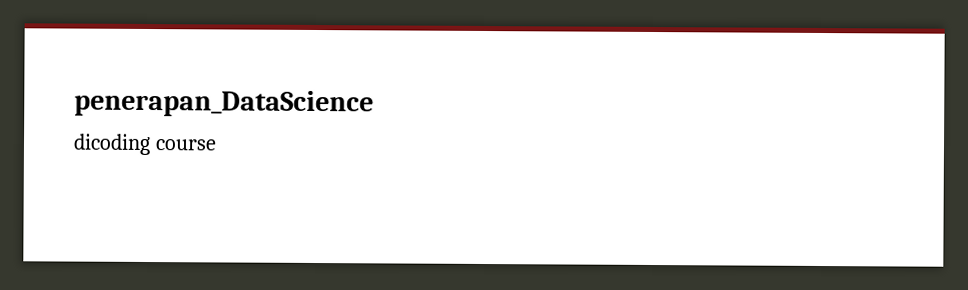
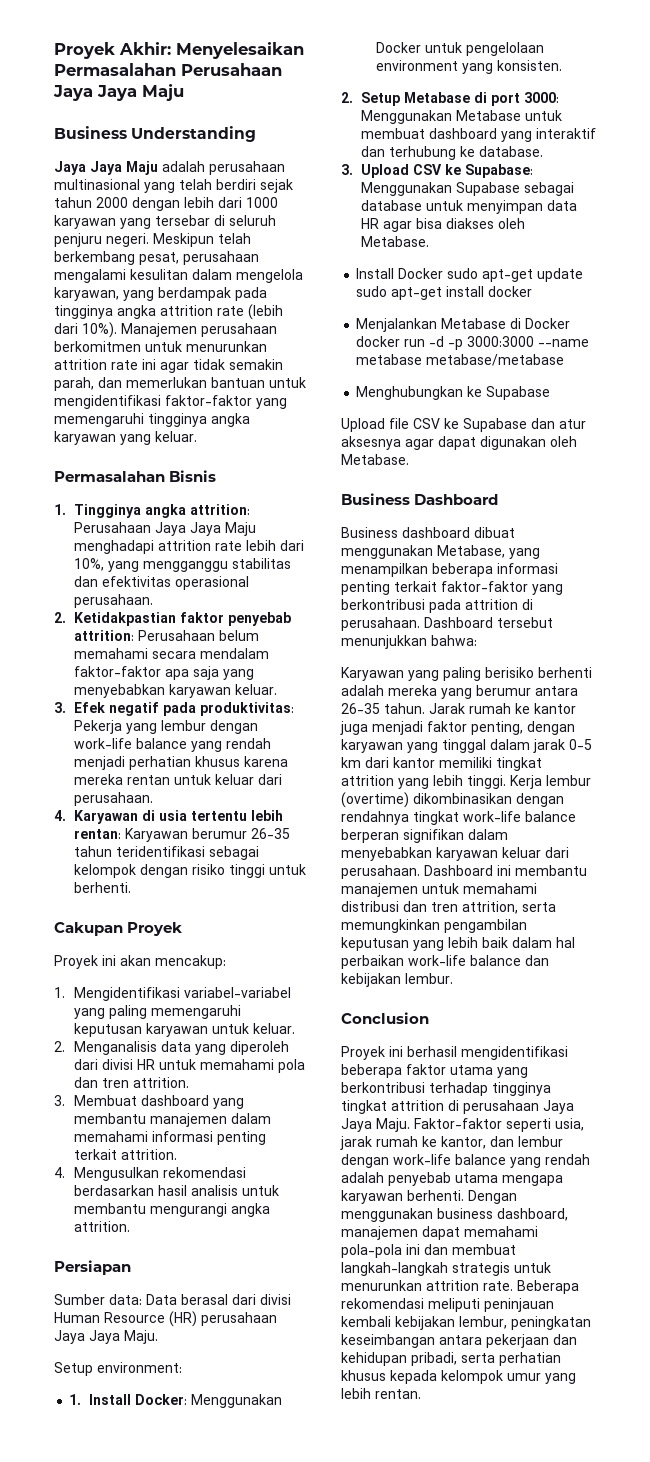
[74,89,374,118] [73,133,217,156] penerapan_DataScience // dicoding course -> [54,42,304,59] [54,63,282,76] [53,84,184,101] [54,126,257,142] [54,161,285,175] [54,179,293,193] [54,197,278,211] [54,215,276,229] [54,233,251,247] [54,251,259,265] [54,269,303,283] [54,287,267,301] [54,304,283,320] [54,322,277,338] [54,341,267,352] [54,359,283,373] [54,377,306,391] [54,395,287,409] [54,413,250,427] [54,431,197,445] [54,470,217,482] [54,504,250,518] [73,522,256,536] [73,540,304,554] [73,558,291,572] [73,576,249,590] [73,594,153,608] [54,612,291,626] [73,630,259,641] [73,648,269,659] [73,666,254,680] [73,684,277,698] [54,702,294,716] [73,720,258,734] [73,738,271,752] [73,756,288,770] [73,774,282,785] [73,792,153,806] [54,810,283,824] [73,828,290,842] [73,846,259,860] [73,864,306,878] [73,882,131,893] [54,922,183,936] [54,955,226,969] [54,987,291,1001] [73,1005,241,1019] [73,1023,295,1037] [54,1041,289,1055] [73,1059,305,1073] [73,1077,189,1088] [54,1095,244,1109] [73,1113,271,1127] [73,1131,266,1145] [73,1149,177,1160] [54,1167,246,1181] [73,1185,279,1196] [73,1203,270,1217] [73,1221,130,1232] [54,1260,131,1275] [54,1294,291,1305] [54,1311,277,1327] [54,1330,158,1344] [54,1362,182,1376] [69,1394,283,1408] [376,42,545,56] [376,60,563,74] [341,92,559,106] [360,110,562,124] [360,128,596,142] [360,146,543,160] [341,164,533,178] [360,182,574,196] [360,200,577,214] [360,218,525,232] [360,236,429,247] [356,268,584,282] [356,286,533,300] [356,318,571,332] [356,336,590,350] [356,354,565,366] [356,386,551,400] [341,418,586,432] [341,436,577,450] [341,454,409,465] [341,493,499,505] [341,527,515,538] [341,545,540,559] [341,563,558,577] [341,581,563,595] [341,599,533,613] [341,617,553,631] [341,635,477,649] [341,667,592,681] [341,685,578,699] [341,703,576,714] [340,721,575,735] [341,739,592,753] [341,757,542,771] [341,775,591,789] [341,792,564,808] [341,811,576,825] [341,829,508,843] [341,847,569,861] [341,865,587,879] [341,883,537,897] [341,901,556,914] [341,919,527,933] [341,937,575,951] [341,955,549,969] [341,973,453,987] [341,1012,429,1024] [341,1046,568,1060] [341,1064,528,1078] [341,1082,551,1096] [341,1100,574,1114] [341,1118,584,1132] [340,1136,563,1150] [341,1154,590,1168] [341,1172,563,1186] [341,1190,517,1204] [341,1208,568,1222] [341,1226,538,1240] [341,1244,516,1258] [341,1262,551,1276] [341,1280,579,1294] [341,1298,554,1312] [341,1316,591,1330] [341,1334,577,1348] [341,1352,561,1366] [341,1370,576,1384] [341,1388,421,1399] Proyek Akhir: Menyelesaikan Permasalahan Perusahaan Jaya Jaya Maju // Business Understanding // Jaya Jaya Maju adalah perusahaan multinasional yang telah berdiri sejak tahun 2000 dengan lebih dari 1000 karyawan yang tersebar di seluruh penjuru negeri. Meskipun telah berkembang pesat, perusahaan mengalami kesulitan dalam mengelola karyawan, yang berdampak pada tingginya angka attrition rate (lebih dari 10%). Manajemen perusahaan berkomitmen untuk menurunkan attrition rate ini agar tidak semakin parah, dan memerlukan bantuan untuk mengidentifikasi faktor-faktor yang memengaruhi tingginya angka karyawan yang keluar. // Permasalahan Bisnis // 1. Tingginya angka attrition: Perusahaan Jaya Jaya Maju menghadapi attrition rate lebih dari 10%, yang mengganggu stabilitas dan efektivitas operasional perusahaan. // 2. Ketidakpastian faktor penyebab attrition: Perusahaan belum memahami secara mendalam faktor-faktor apa saja yang menyebabkan karyawan keluar. // 3. Efek negatif pada produktivitas: Pekerja yang lembur dengan work-life balance yang rendah menjadi perhatian khusus karena mereka rentan untuk keluar dari perusahaan. // 4. Karyawan di usia tertentu lebih rentan: Karyawan berumur 26-35 tahun teridentifikasi sebagai kelompok dengan risiko tinggi untuk berhenti. // Cakupan Proyek // Proyek ini akan mencakup: // 1. Mengidentifikasi variabel-variabel yang paling memengaruhi keputusan karyawan untuk keluar. // 2. Menganalisis data yang diperoleh dari divisi HR untuk memahami pola dan tren attrition. // 3. Membuat dashboard yang membantu manajemen dalam memahami informasi penting terkait attrition. // 4. Mengusulkan rekomendasi berdasarkan hasil analisis untuk membantu mengurangi angka attrition. // Persiapan // Sumber data: Data berasal dari divisi Human Resource (HR) perusahaan Jaya Jaya Maju. // Setup environment: // 1. Install Docker: Menggunakan Docker untuk pengelolaan environment yang konsisten. // 2. Setup Metabase di port 3000: Menggunakan Metabase untuk membuat dashboard yang interaktif dan terhubung ke database. // 3. Upload CSV ke Supabase: Menggunakan Supabase sebagai database untuk menyimpan data HR agar bisa diakses oleh Metabase. // Install Docker sudo apt-get update sudo apt-get install docker // Menjalankan Metabase di Docker docker run -d -p 3000:3000 --name metabase metabase/metabase // Menghubungkan ke Supabase // Upload file CSV ke Supabase dan atur aksesnya agar dapat digunakan oleh Metabase. // Business Dashboard // Business dashboard dibuat menggunakan Metabase, yang menampilkan beberapa informasi penting terkait faktor-faktor yang berkontribusi pada attrition di perusahaan. Dashboard tersebut menunjukkan bahwa: // Karyawan yang paling berisiko berhenti adalah mereka yang berumur antara 26-35 tahun. Jarak rumah ke kantor juga menjadi faktor penting, dengan karyawan yang tinggal dalam jarak 0-5 km dari kantor memiliki tingkat attrition yang lebih tinggi. Kerja lembur (overtime) dikombinasikan dengan rendahnya tingkat work-life balance berperan signifikan dalam menyebabkan karyawan keluar dari perusahaan. Dashboard ini membantu manajemen untuk memahami distribusi dan tren attrition, serta memungkinkan pengambilan keputusan yang lebih baik dalam hal perbaikan work-life balance dan kebijakan lembur. // Conclusion // Proyek ini berhasil mengidentifikasi beberapa faktor utama yang berkontribusi terhadap tingginya tingkat attrition di perusahaan Jaya Jaya Maju. Faktor-faktor seperti usia, jarak rumah ke kantor, dan lembur dengan work-life balance yang rendah adalah penyebab utama mengapa karyawan berhenti. Dengan menggunakan business dashboard, manajemen dapat memahami pola-pola ini dan membuat langkah-langkah strategis untuk menurunkan attrition rate. Beberapa rekomendasi meliputi peninjauan kembali kebijakan lembur, peningkatan keseimbangan antara pekerjaan dan kehidupan pribadi, serta perhatian khusus kepada kelompok umur yang lebih rentan.

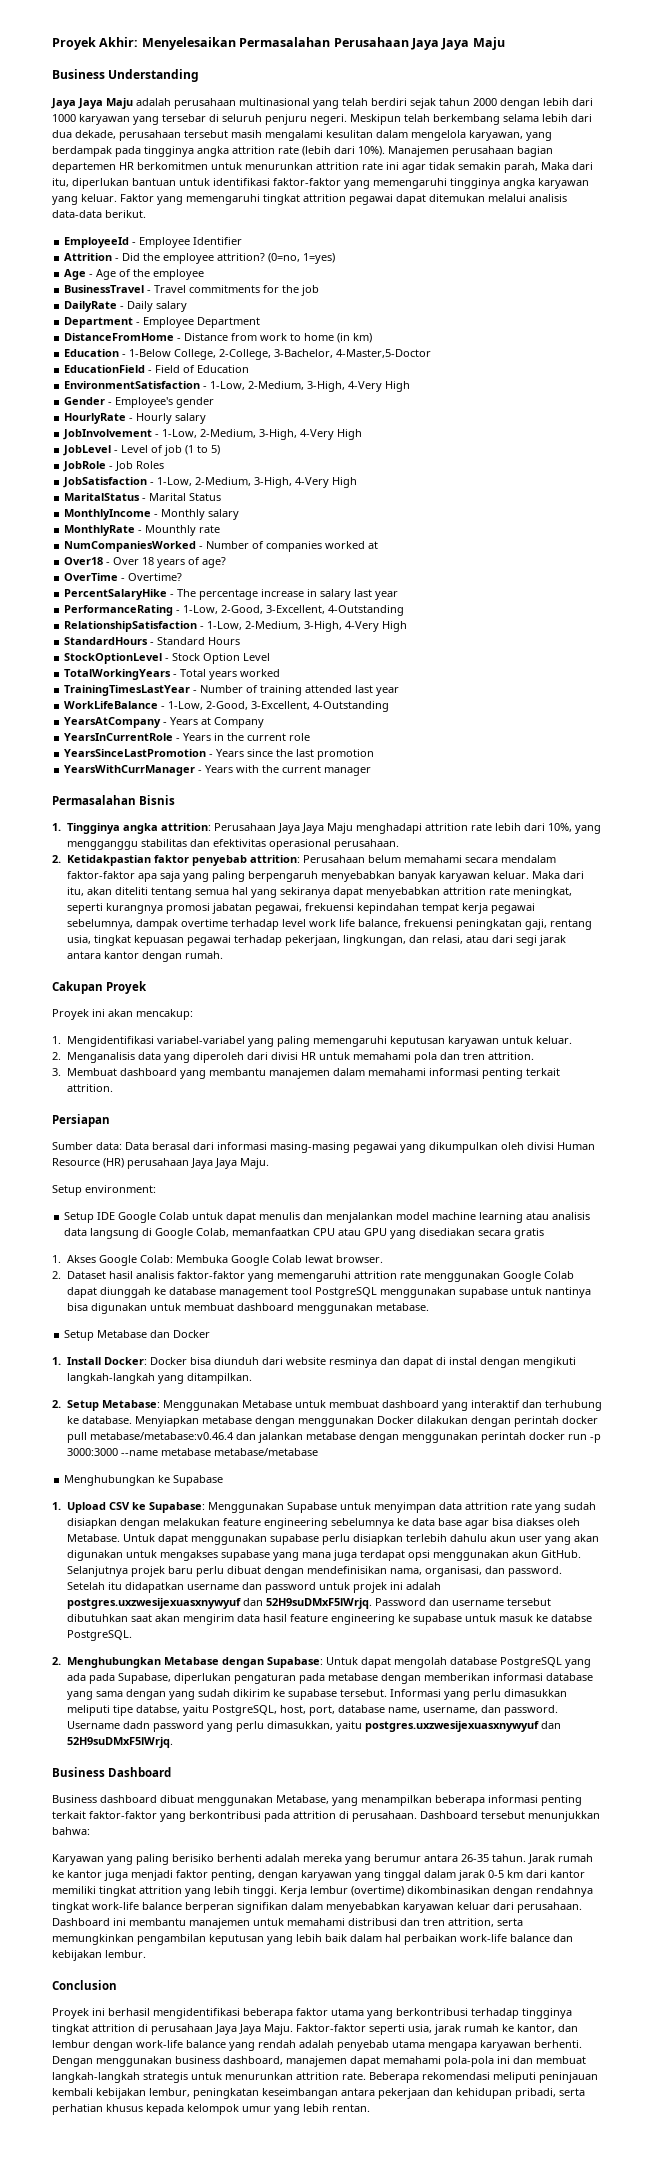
[139,251,259,265] pesat, perusahaan -> [503,114,592,122] [52,130,262,141] selama lebih dari dua dekade, perusahaan tersebut masih
(277, 330) none -> [517,146,553,157] [52,162,134,173] bagian departemen HR
[98,377,207,388] dan memerlukan -> [541,162,593,170] [52,178,129,189] Maka dari itu, diperlukan
[54,395,161,409] mengidentifikasi -> [213,178,270,186] identifikasi
(197, 436) none -> [120,194,567,205] [52,210,146,218] [64,237,243,248] [64,253,336,264] [64,269,205,280] [64,285,320,296] [64,301,188,312] [64,317,261,328] [64,333,373,343] [64,349,432,360] [64,365,250,373] [64,381,411,392] [64,397,215,408] [64,413,207,424] [63,429,363,440] [63,445,221,456] [63,461,165,472] [63,477,358,488] [64,493,222,501] [64,509,240,520] [64,525,221,536] [64,541,379,552] [64,557,227,568] [64,573,183,581] [64,589,399,600] [64,605,405,616] [64,621,408,632] [64,637,241,645] [64,653,271,664] [64,669,281,680] [64,685,400,696] [64,701,390,712] [64,717,265,728] [64,733,311,741] [64,749,375,760] [64,765,372,776] Faktor yang memengaruhi tingkat attrition pegawai dapat ditemukan melalui analisis data-data berikut. // EmployeeId - Employee Identifier // Attrition - Did the employee attrition? (0=no, 1=yes) // Age - Age of the employee // BusinessTravel - Travel commitments for the job // DailyRate - Daily salary // Department - Employee Department // DistanceFromHome - Distance from work to home (in km) // Education - 1-Below College, 2-College, 3-Bachelor, 4-Master,5-Doctor // EducationField - Field of Education // EnvironmentSatisfaction - 1-Low, 2-Medium, 3-High, 4-Very High // Gender - Employee's gender // HourlyRate - Hourly salary // JobInvolvement - 1-Low, 2-Medium, 3-High, 4-Very High // JobLevel - Level of job (1 to 5) // JobRole - Job Roles // JobSatisfaction - 1-Low, 2-Medium, 3-High, 4-Very High // MaritalStatus - Marital Status // MonthlyIncome - Monthly salary // MonthlyRate - Mounthly rate // NumCompaniesWorked - Number of companies worked at // Over18 - Over 18 years of age? // OverTime - Overtime? // PercentSalaryHike - The percentage increase in salary last year // PerformanceRating - 1-Low, 2-Good, 3-Excellent, 4-Outstanding // RelationshipSatisfaction - 1-Low, 2-Medium, 3-High, 4-Very High // StandardHours - Standard Hours // StockOptionLevel - Stock Option Level // TotalWorkingYears - Total years worked // TrainingTimesLastYear - Number of training attended last year // WorkLifeBalance - 1-Low, 2-Good, 3-Excellent, 4-Outstanding // YearsAtCompany - Years at Company // YearsInCurrentRole - Years in the current role // YearsSinceLastPromotion - Years since the last promotion // YearsWithCurrManager - Years with the current manager
[73,684,277,698] [54,702,294,716] [73,720,258,734] [73,738,271,752] [73,756,288,770] [73,774,282,785] [73,792,153,806] [54,810,283,824] [73,828,290,842] [73,846,259,860] [73,864,306,878] [73,882,131,893] menyebabkan karyawan keluar. // 3. Efek negatif pada produktivitas: Pekerja yang lembur dengan work-life balance yang rendah menjadi perhatian khusus karena mereka rentan untuk keluar dari perusahaan. // 4. Karyawan di usia tertentu lebih rentan: Karyawan berumur 26-35 tahun teridentifikasi sebagai kelompok dengan risiko tinggi untuk berhenti. -> [211,871,584,882] [66,887,572,898] [66,903,535,914] [66,919,592,930] [66,935,566,946] [66,951,223,962] paling berpengaruh menyebabkan banyak karyawan keluar. Maka dari itu, akan diteliti tentang semua hal yang sekiranya dapat menyebabkan attrition rate meningkat, seperti kurangnya promosi jabatan pegawai, frekuensi kepindahan tempat kerja pegawai sebelumnya, dampak overtime terhadap level work life balance, frekuensi peningkatan gaji, rentang usia, tingkat kepuasan pegawai terhadap pekerjaan, lingkungan, dan relasi, atau dari segi jarak antara kantor dengan rumah.
[54,1167,246,1181] [73,1185,279,1196] [73,1203,270,1217] [73,1221,130,1232] // 4. Mengusulkan rekomendasi berdasarkan hasil analisis untuk membantu mengurangi angka attrition. -> (113, 1088) none
(256, 1299) none -> [217,1142,524,1153] informasi masing-masing pegawai yang dikumpulkan oleh
[69,1394,283,1408] [376,42,545,56] [376,60,563,74] [341,92,559,106] 1. Install Docker: Menggunakan Docker untuk pengelolaan environment yang konsisten. // 2. Setup Metabase di port 3000: -> [64,1212,591,1223] [64,1228,545,1239] [52,1255,383,1266] [52,1271,574,1282] [66,1287,591,1298] [66,1303,429,1314] [64,1330,211,1341] [52,1357,576,1368] [66,1373,252,1384] [52,1400,160,1411] Setup IDE Google Colab untuk dapat menulis dan menjalankan model machine learning atau analisis data langsung di Google Colab, memanfaatkan CPU atau GPU yang disediakan secara gratis // 1. Akses Google Colab: Membuka Google Colab lewat browser. // 2. Dataset hasil analisis faktor-faktor yang memengaruhi attrition rate menggunakan Google Colab dapat diunggah ke database management tool PostgreSQL menggunakan supabase untuk nantinya bisa digunakan untuk membuat dashboard menggunakan metabase. // Setup Metabase dan Docker // 1. Install Docker: Docker bisa diunduh dari website resminya dan dapat di instal dengan mengikuti langkah-langkah yang ditampilkan. // 2. Setup Metabase:
[341,164,533,178] [360,182,574,196] [360,200,577,214] [360,218,525,232] [360,236,429,247] [356,268,584,282] [356,286,533,300] [356,318,571,332] // 3. Upload CSV ke Supabase: Menggunakan Supabase sebagai database untuk menyimpan data HR agar bisa diakses oleh Metabase. // Install Docker sudo apt-get update sudo apt-get install docker // Menjalankan Metabase di Docker -> [134,1416,598,1427] [66,1432,526,1443] Menyiapkan metabase dengan menggunakan Docker dilakukan dengan perintah docker pull metabase/metabase:v0.46.4 dan jalankan metabase dengan menggunakan perintah
[429,336,445,347] -d -> (587, 1437) none
[341,418,586,432] [341,436,577,450] [341,454,409,465] Upload file CSV ke Supabase dan atur aksesnya agar dapat digunakan oleh Metabase. -> [52,1502,596,1513] [66,1518,580,1529] [66,1534,599,1545] [66,1550,581,1561] [66,1566,562,1577] [66,1582,441,1593] [66,1598,551,1609] [66,1614,592,1625] [66,1630,132,1641] [52,1657,591,1668] [66,1673,593,1684] [66,1689,567,1700] [66,1705,558,1716] [66,1721,561,1732] [66,1737,173,1748] 1. Upload CSV ke Supabase: Menggunakan Supabase untuk menyimpan data attrition rate yang sudah disiapkan dengan melakukan feature engineering sebelumnya ke data base agar bisa diakses oleh Metabase. Untuk dapat menggunakan supabase perlu disiapkan terlebih dahulu akun user yang akan digunakan untuk mengakses supabase yang mana juga terdapat opsi menggunakan akun GitHub. Selanjutnya projek baru perlu dibuat dengan mendefinisikan nama, organisasi, dan password. Setelah itu didapatkan username dan password untuk projek ini adalah postgres.uxzwesijexuasxnywyuf dan 52H9suDMxF5lWrjq. Password dan username tersebut dibutuhkan saat akan mengirim data hasil feature engineering ke supabase untuk masuk ke databse PostgreSQL. // 2. Menghubungkan Metabase dengan Supabase: Untuk dapat mengolah database PostgreSQL yang ada pada Supabase, diperlukan pengaturan pada metabase dengan memberikan informasi database yang sama dengan yang sudah dikirim ke supabase tersebut. Informasi yang perlu dimasukkan meliputi tipe databse, yaitu PostgreSQL, host, port, database name, username, dan password. Username dadn password yang perlu dimasukkan, yaitu postgres.uxzwesijexuasxnywyuf dan 52H9suDMxF5lWrjq.

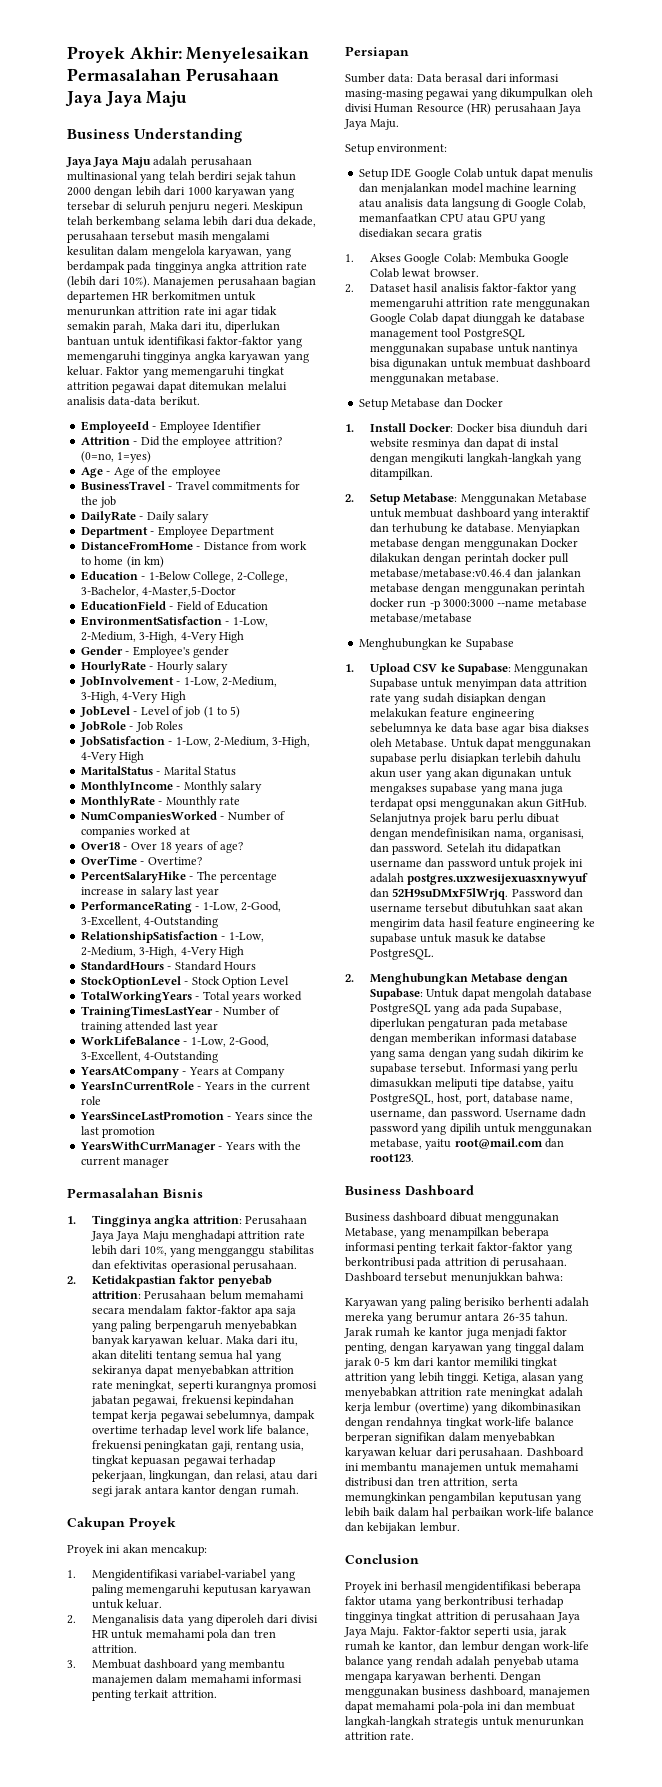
[235,1721,561,1732] [66,1737,173,1748] perlu dimasukkan, yaitu postgres.uxzwesijexuasxnywyuf dan 52H9suDMxF5lWrjq. -> [449,1123,593,1135] [369,1138,564,1150] [369,1154,414,1162] dipilih untuk menggunakan metabase, yaitu root@mail.com dan root123.
[280,1886,307,1897] Kerja -> [482,1372,584,1384] [345,1387,583,1399] [345,1402,371,1414] Ketiga, alasan yang menyebabkan attrition rate meningkat adalah kerja
(404, 1891) none -> [472,1404,498,1414] yang
[369,2072,598,2083] [52,2088,585,2099] [52,2104,370,2115] Beberapa rekomendasi meliputi peninjauan kembali kebijakan lembur, peningkatan keseimbangan antara pekerjaan dan kehidupan pribadi, serta perhatian khusus kepada kelompok umur yang lebih rentan. -> (415, 1736) none

